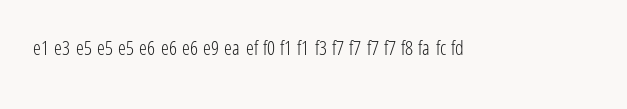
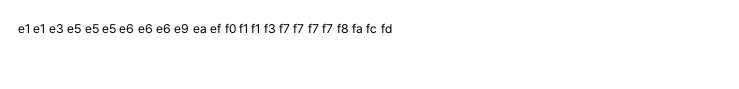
[33,41,49,55] e1 -> [18,24,46,34] e1 e1

